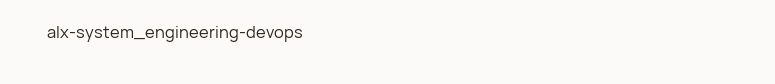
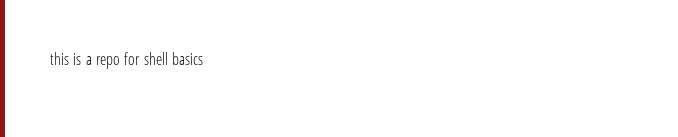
[47,26,303,42] alx-system_engineering-devops -> [50,52,203,69] this is a repo for shell basics

